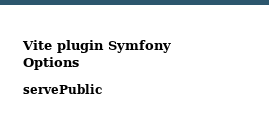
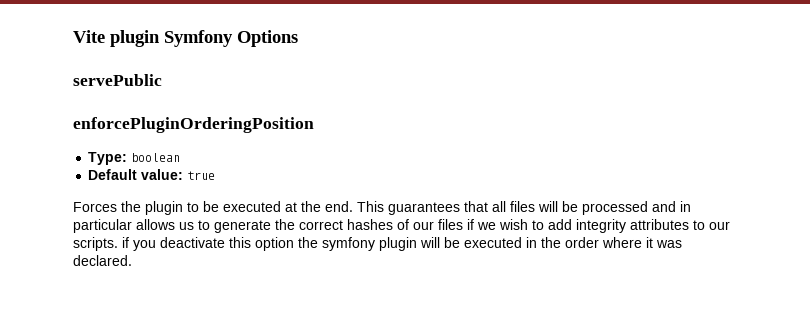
(102, 89) none -> [73,117,314,133] [88,152,181,165] [88,169,216,180] [73,201,691,215] [73,219,730,233] [73,237,682,251] [73,255,132,266] // enforcePluginOrderingPosition // Type: boolean // Default value: true // Forces the plugin to be executed at the end. This guarantees that all files will be processed and in particular allows us to generate the correct hashes of our files if we wish to add integrity attributes to our scripts. if you deactivate this option the symfony plugin will be executed in the order where it was declared.

